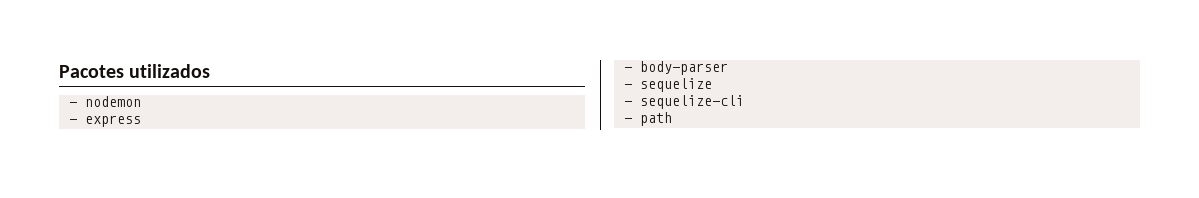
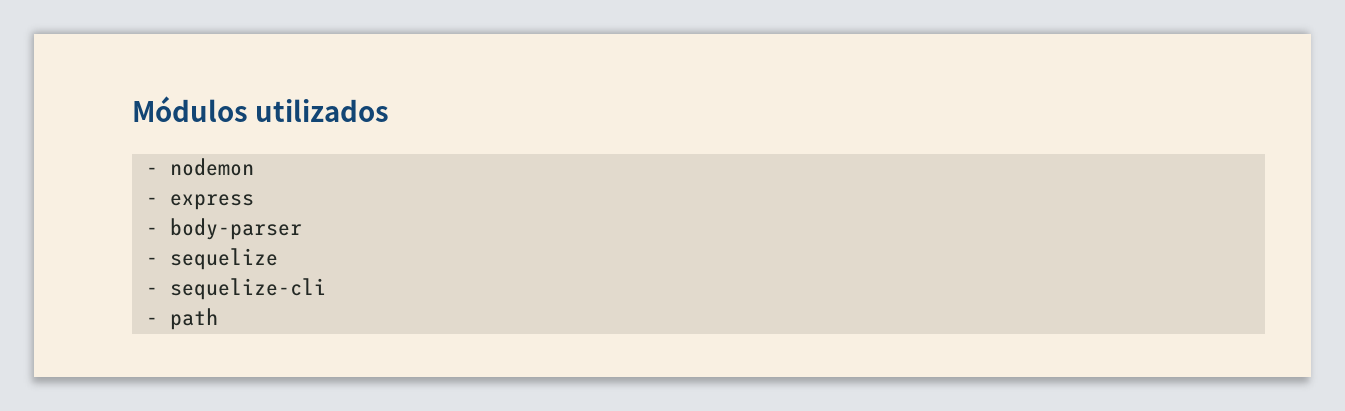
[59,65,124,78] Pacotes -> [132,96,248,122] Módulos

